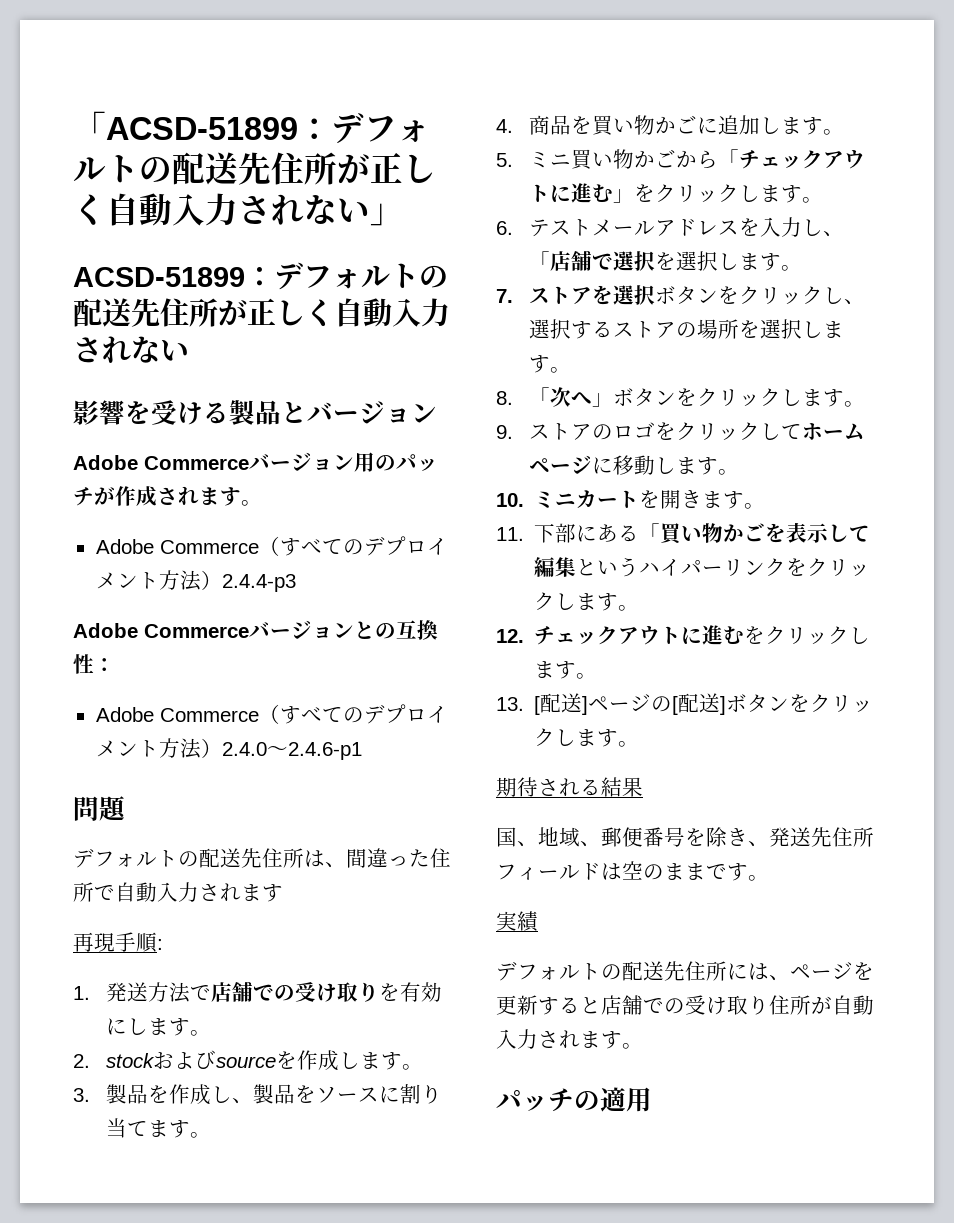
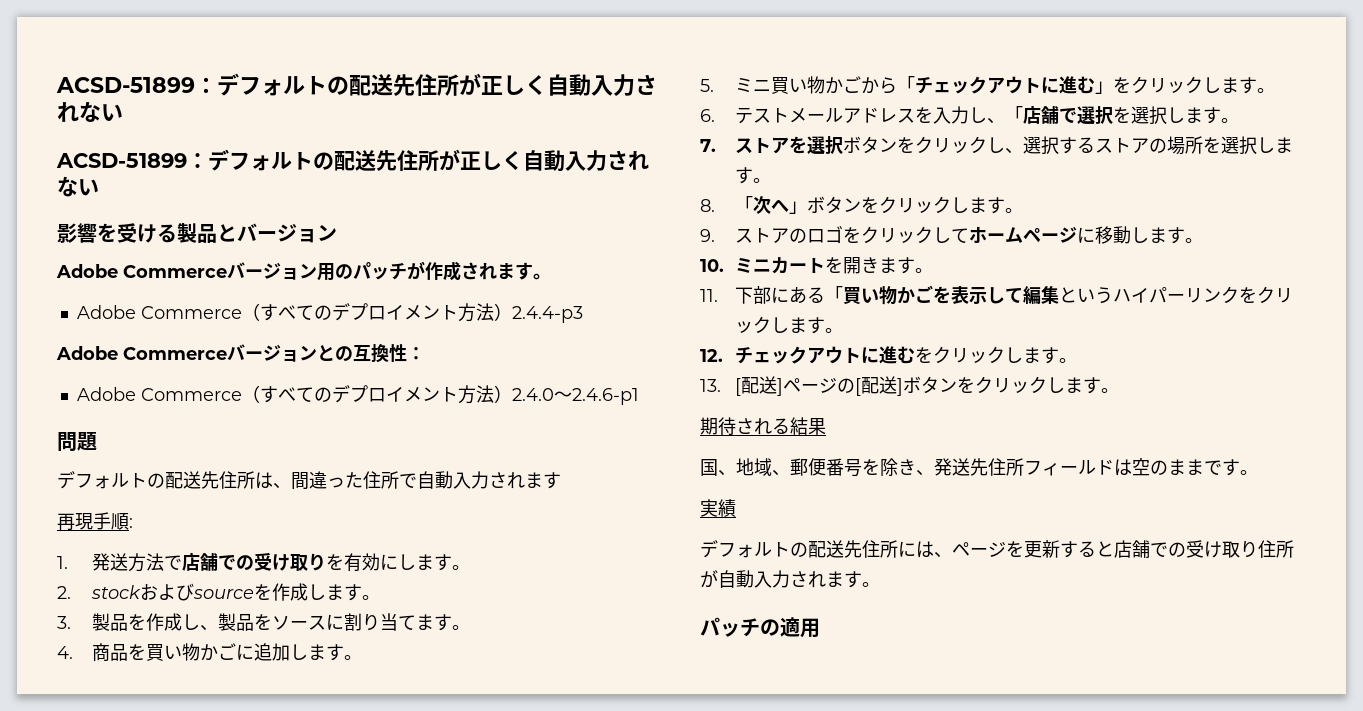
[73,111,106,140] 「 -> (56, 85) none
[370,203,403,226] 」 -> (123, 112) none

